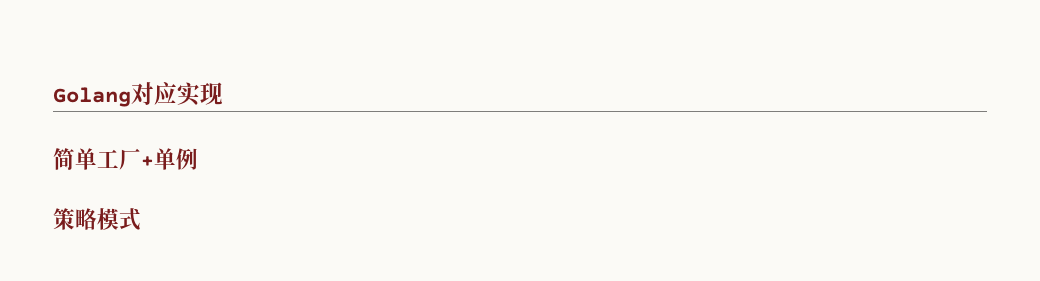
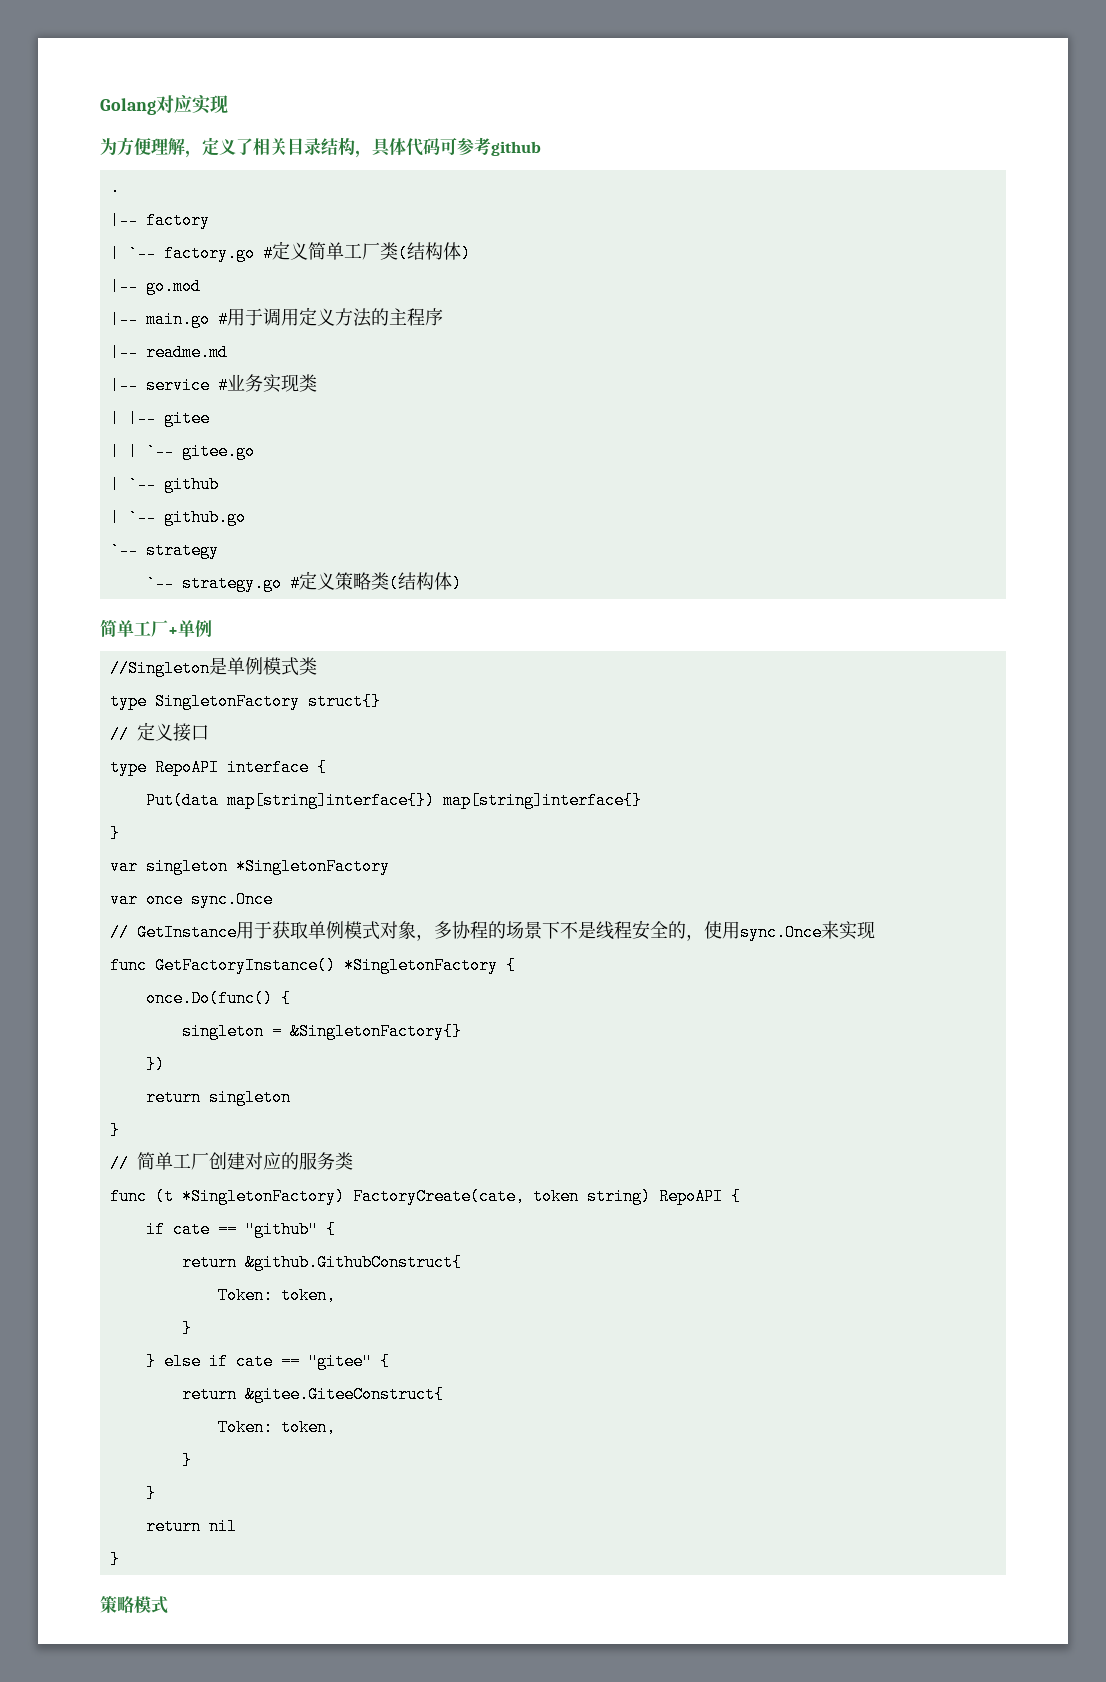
[53,148,198,170] 简单工厂+单例 -> [100,137,541,158] [110,179,121,196] [110,212,211,229] [110,241,472,262] [110,278,202,295] [110,307,444,328] [110,344,229,361] [110,374,318,394] [110,410,211,427] [110,443,256,460] [110,476,220,493] [110,509,247,526] [110,542,220,559] [146,571,463,592] [100,619,212,637] [110,657,318,677] [110,693,382,710] [110,722,210,743] [110,759,328,776] [146,792,643,809] [110,825,121,842] [110,858,391,875] [110,891,274,908] [110,920,876,941] [110,957,517,974] [146,990,292,1007] [182,1023,463,1040] [146,1056,166,1073] [146,1089,292,1106] [110,1122,121,1139] [110,1152,354,1172] [110,1188,742,1205] [146,1221,337,1238] [182,1254,463,1271] [218,1287,337,1304] [182,1320,193,1337] [146,1353,391,1370] [182,1386,445,1403] [218,1419,337,1436] [182,1452,193,1469] [146,1485,157,1502] [146,1518,238,1535] [110,1551,121,1568] 为方便理解，定义了相关目录结构，具体代码可参考github // . // |-- factory // | `-- factory.go #定义简单工厂类(结构体) // |-- go.mod // |-- main.go #用于调用定义方法的主程序 // |-- readme.md // |-- service #业务实现类 // | |-- gitee // | | `-- gitee.go // | `-- github // | `-- github.go // `-- strategy // `-- strategy.go #定义策略类(结构体) // 简单工厂+单例 // //Singleton是单例模式类 // type SingletonFactory struct{} // // 定义接口 // type RepoAPI interface { // Put(data map[string]interface{}) map[string]interface{} // } // var singleton *SingletonFactory // var once sync.Once // // GetInstance用于获取单例模式对象，多协程的场景下不是线程安全的，使用sync.Once来实现 // func GetFactoryInstance() *SingletonFactory { // once.Do(func() { // singleton = &SingletonFactory{} // }) // return singleton // } // // 简单工厂创建对应的服务类 // func (t *SingletonFactory) FactoryCreate(cate, token string) RepoAPI { // if cate == "github" { // return &github.GithubConstruct{ // Token: token, // } // } else if cate == "gitee" { // return &gitee.GiteeConstruct{ // Token: token, // } // } // return nil // }

